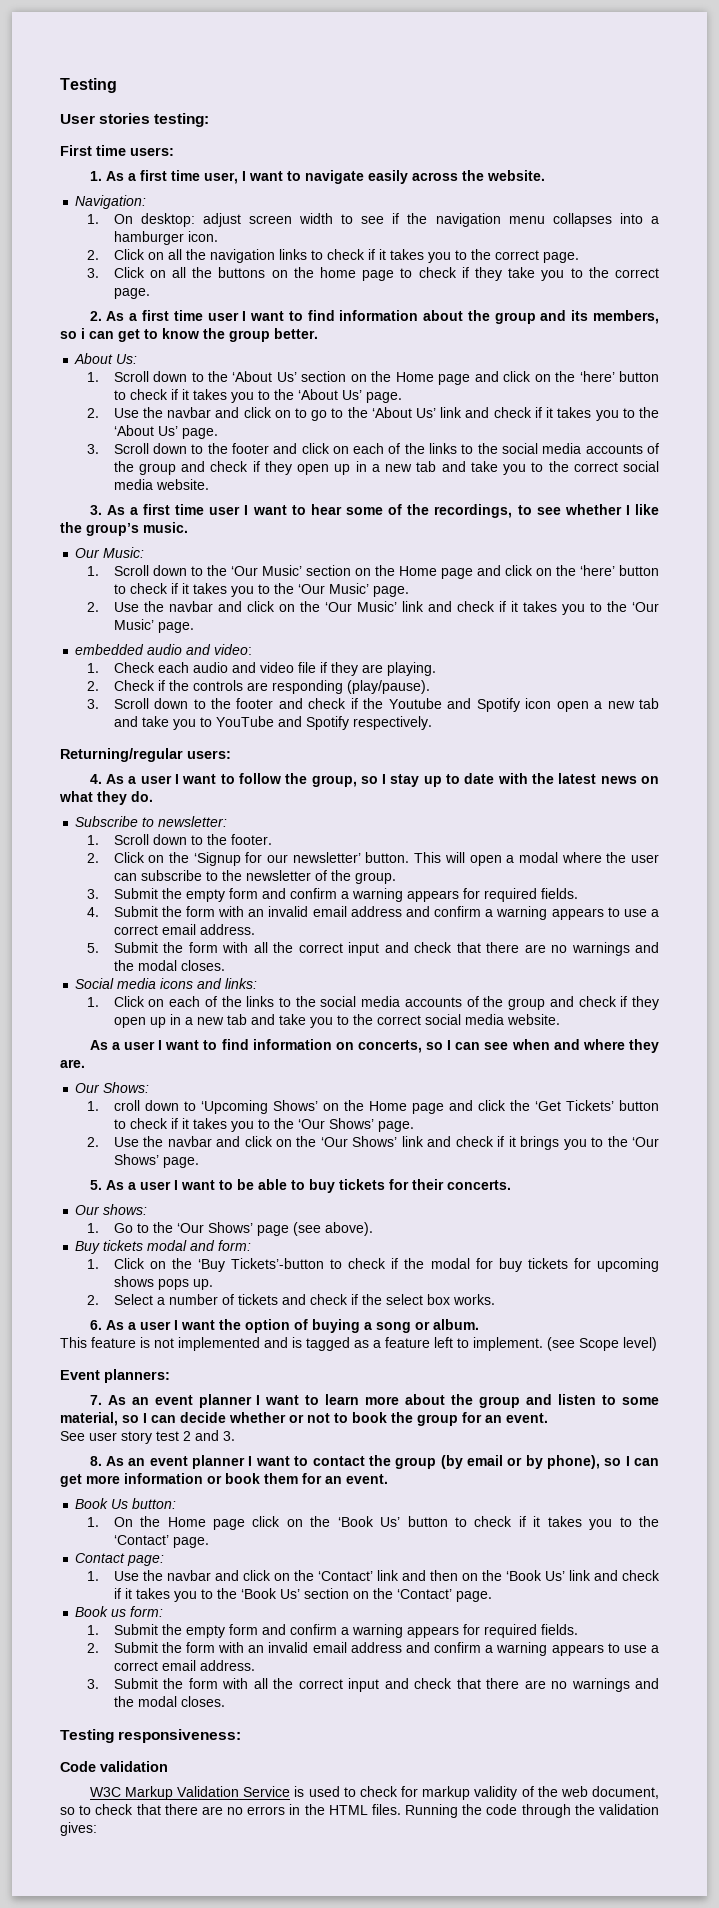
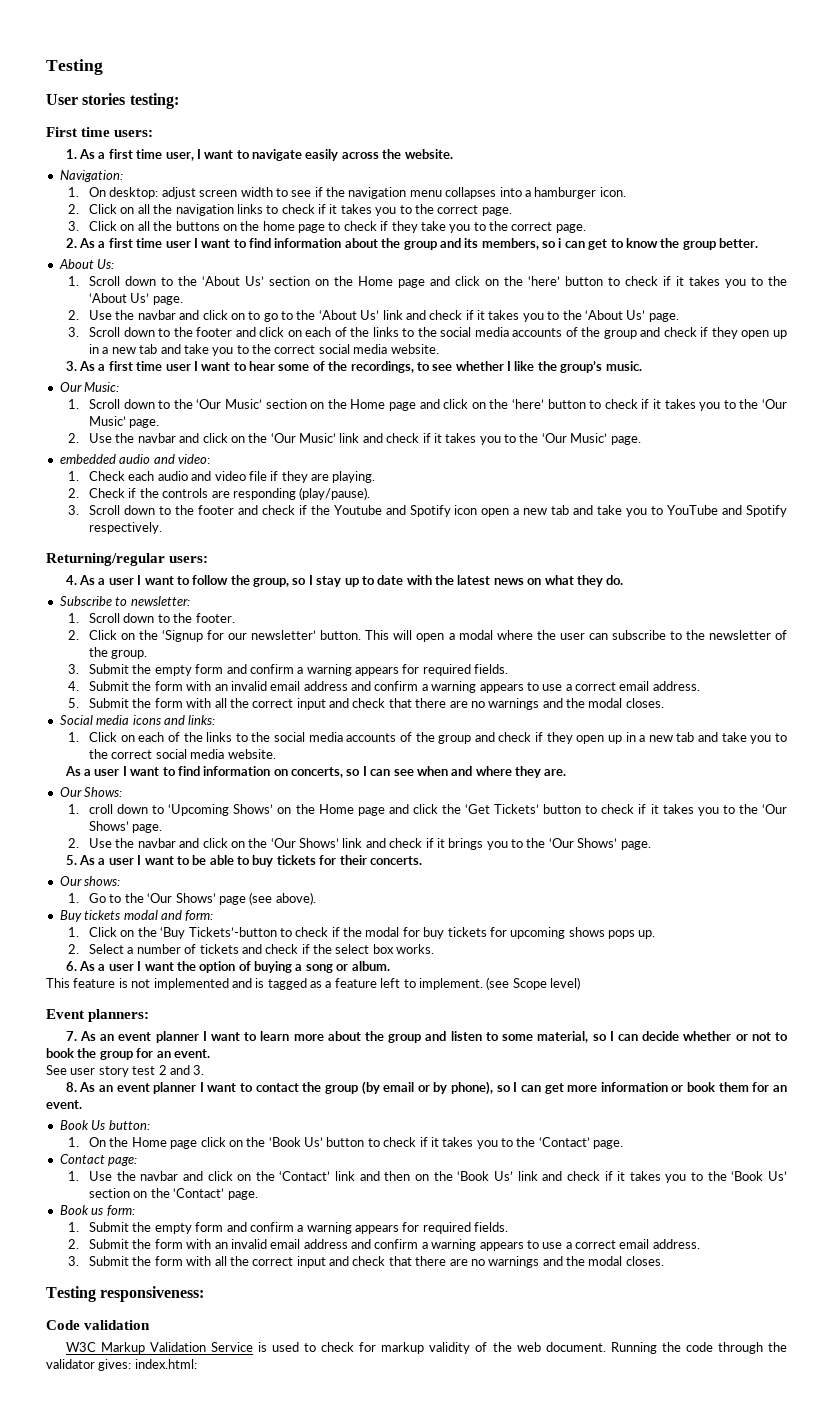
[591,1786,659,1799] [60,1804,401,1815] document, so to check that there are no errors in the HTML files. -> [545,1342,606,1352] document.
[599,1804,659,1815] [60,1822,97,1836] validation gives: -> [46,1359,197,1371] validator gives: index.html:

